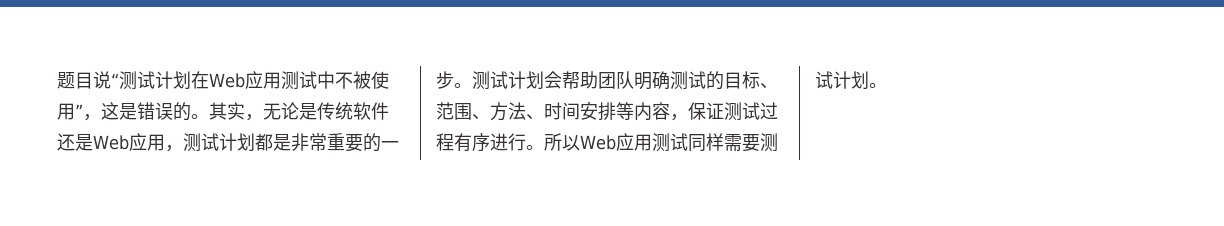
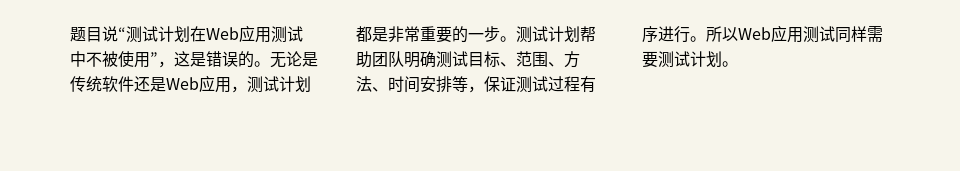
[209,102,263,121] 其实， -> (270, 64) none
[544,71,562,89] 会 -> (580, 34) none
[706,71,724,90] 的 -> (468, 59) none
[634,102,670,121] 内容 -> (468, 84) none

